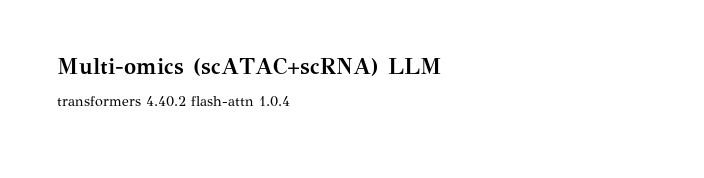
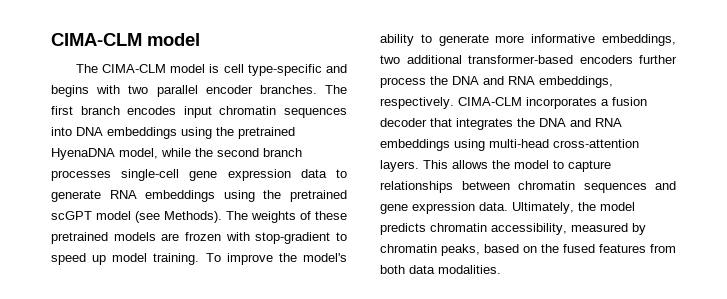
[57,57,442,76] [57,96,290,107] Multi-omics (scATAC+scRNA) LLM // transformers 4.40.2 flash-attn 1.0.4 -> [51,33,200,46] [75,64,347,76] [51,85,347,97] [51,106,347,118] [51,127,295,139] [51,148,302,160] [51,169,347,181] [51,190,347,202] [51,211,347,223] [51,232,347,244] [51,253,347,265] [380,34,676,46] [380,55,677,64] [380,76,613,88] [380,97,647,109] [380,118,622,130] [380,139,639,151] [380,160,611,172] [380,181,676,193] [380,202,635,214] [380,223,646,235] [380,244,676,256] [380,265,501,274] CIMA-CLM model // The CIMA-CLM model is cell type-specific and begins with two parallel encoder branches. The first branch encodes input chromatin sequences into DNA embeddings using the pretrained HyenaDNA model, while the second branch processes single-cell gene expression data to generate RNA embeddings using the pretrained scGPT model (see Methods). The weights of these pretrained models are frozen with stop-gradient to speed up model training. To improve the model's ability to generate more informative embeddings, two additional transformer-based encoders further process the DNA and RNA embeddings, respectively. CIMA-CLM incorporates a fusion decoder that integrates the DNA and RNA embeddings using multi-head cross-attention layers. This allows the model to capture relationships between chromatin sequences and gene expression data. Ultimately, the model predicts chromatin accessibility, measured by chromatin peaks, based on the fused features from both data modalities.

